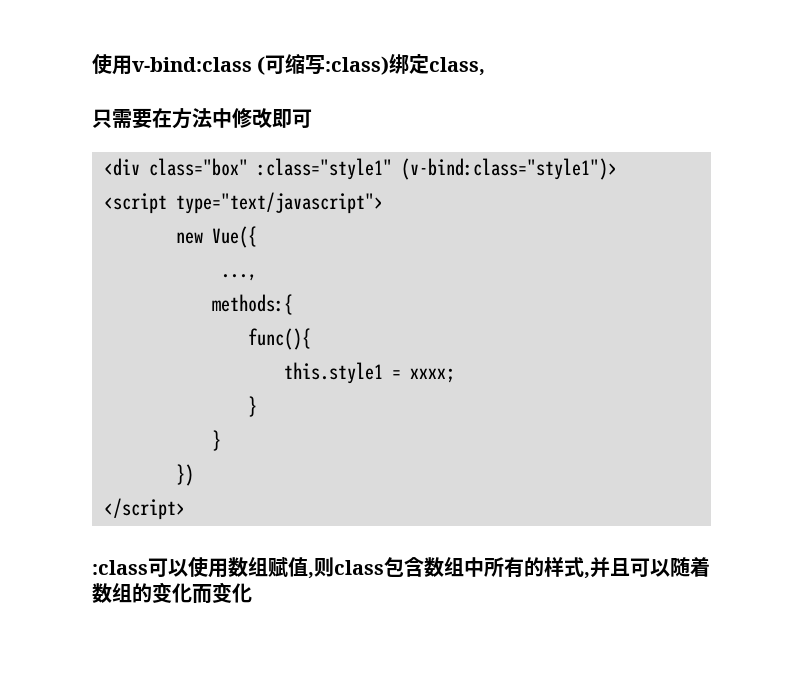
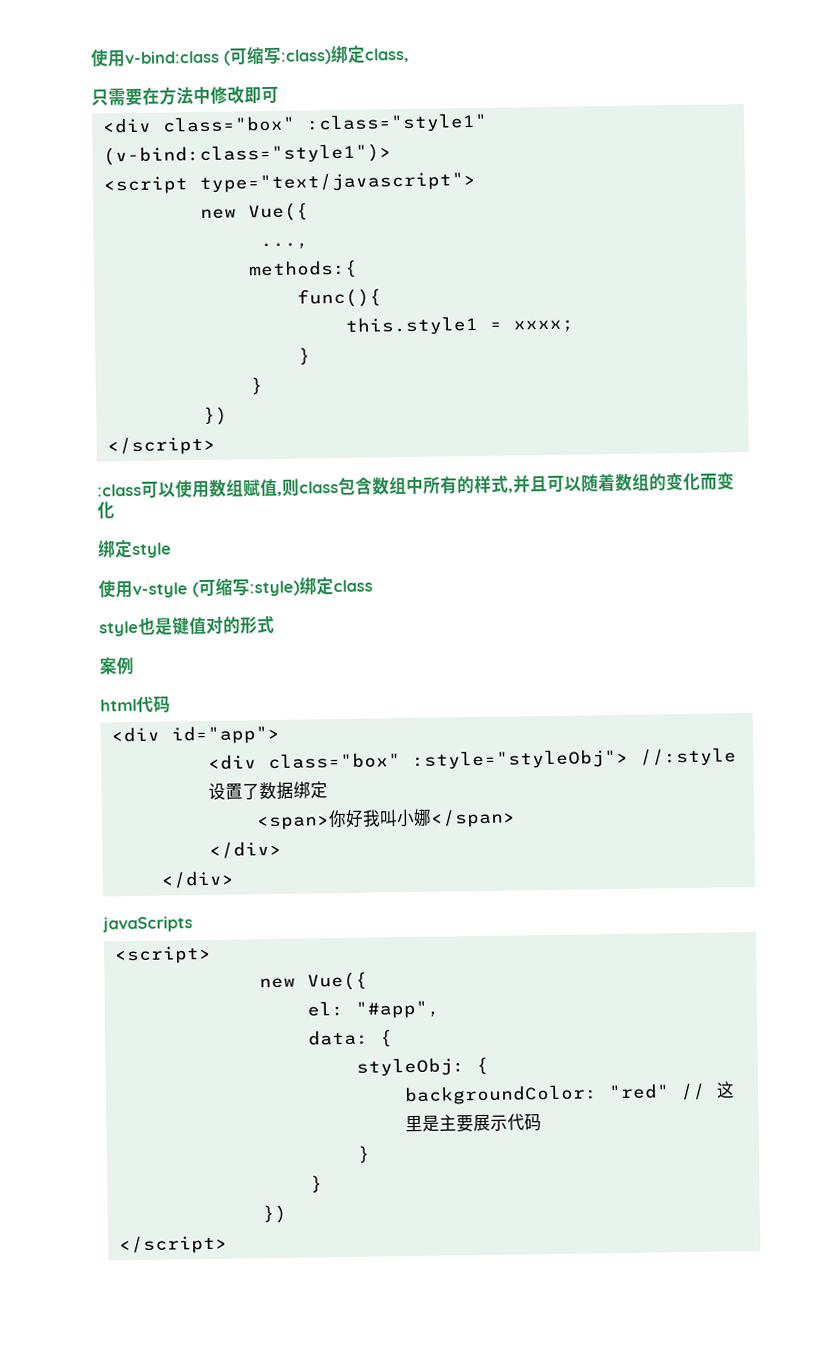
(252, 593) none -> [98,540,172,559] [98,577,373,599] [99,615,275,637] [99,656,134,675] [100,695,171,713] [110,724,280,745] [207,747,737,770] [207,781,328,800] [256,808,516,831] [208,840,282,859] [160,870,235,889] [102,916,193,933] [113,945,212,965] [258,971,368,991] [306,1000,440,1019] [307,1029,393,1047] [355,1056,489,1077] [403,1081,735,1106] [404,1113,542,1133] [356,1145,371,1163] [309,1175,323,1193] [261,1204,287,1224] [118,1234,228,1255] // 绑定style // 使用v-style (可缩写:style)绑定class // style也是键值对的形式 // 案例 // html代码 // <div id="app"> // <div class="box" :style="styleObj"> //:style设置了数据绑定 // <span>你好我叫小娜</span> // </div> // </div> // javaScripts // <script> // new Vue({ // el: "#app", // data: { // styleObj: { // backgroundColor: "red" // 这里是主要展示代码 // } // } // }) // </script>

